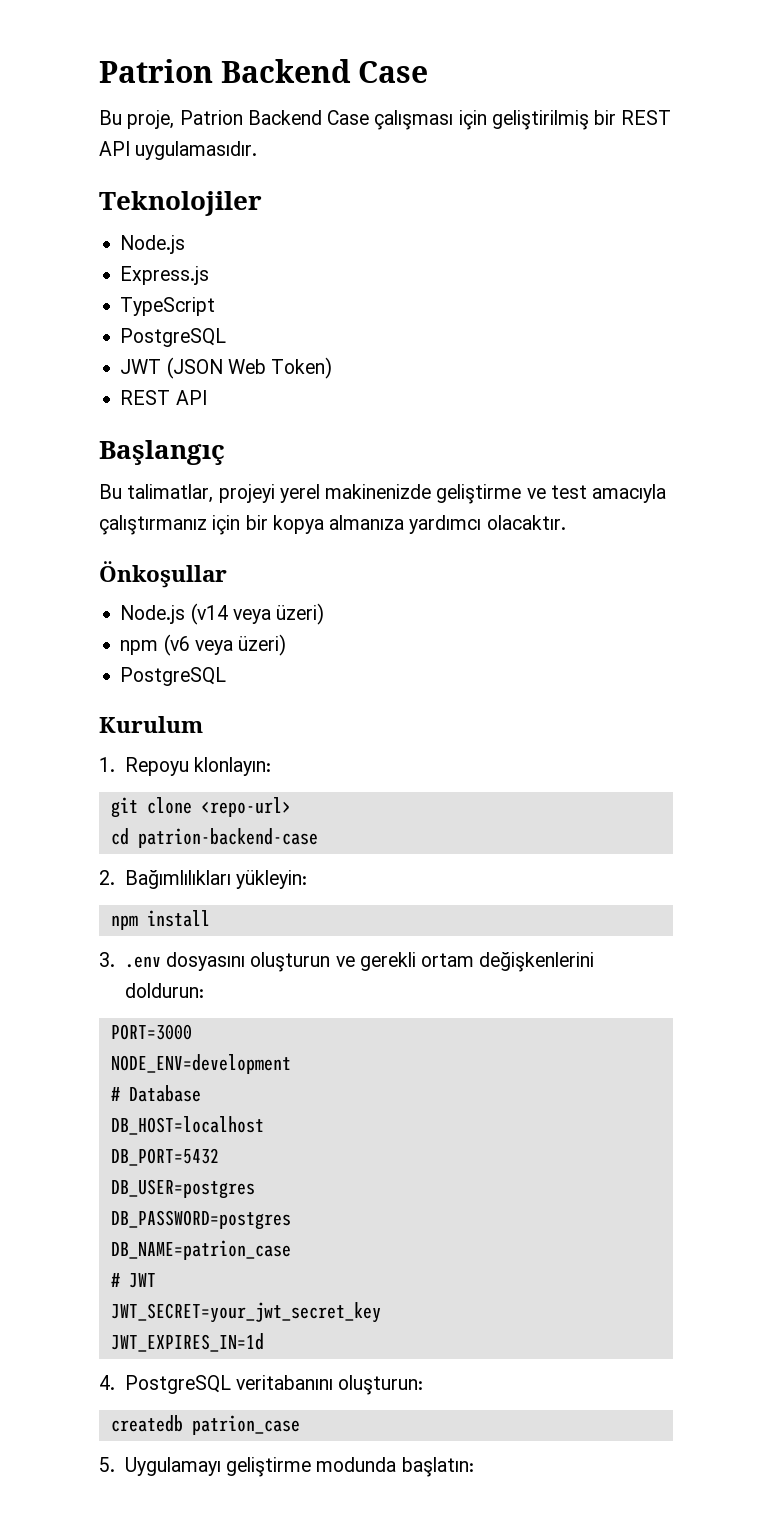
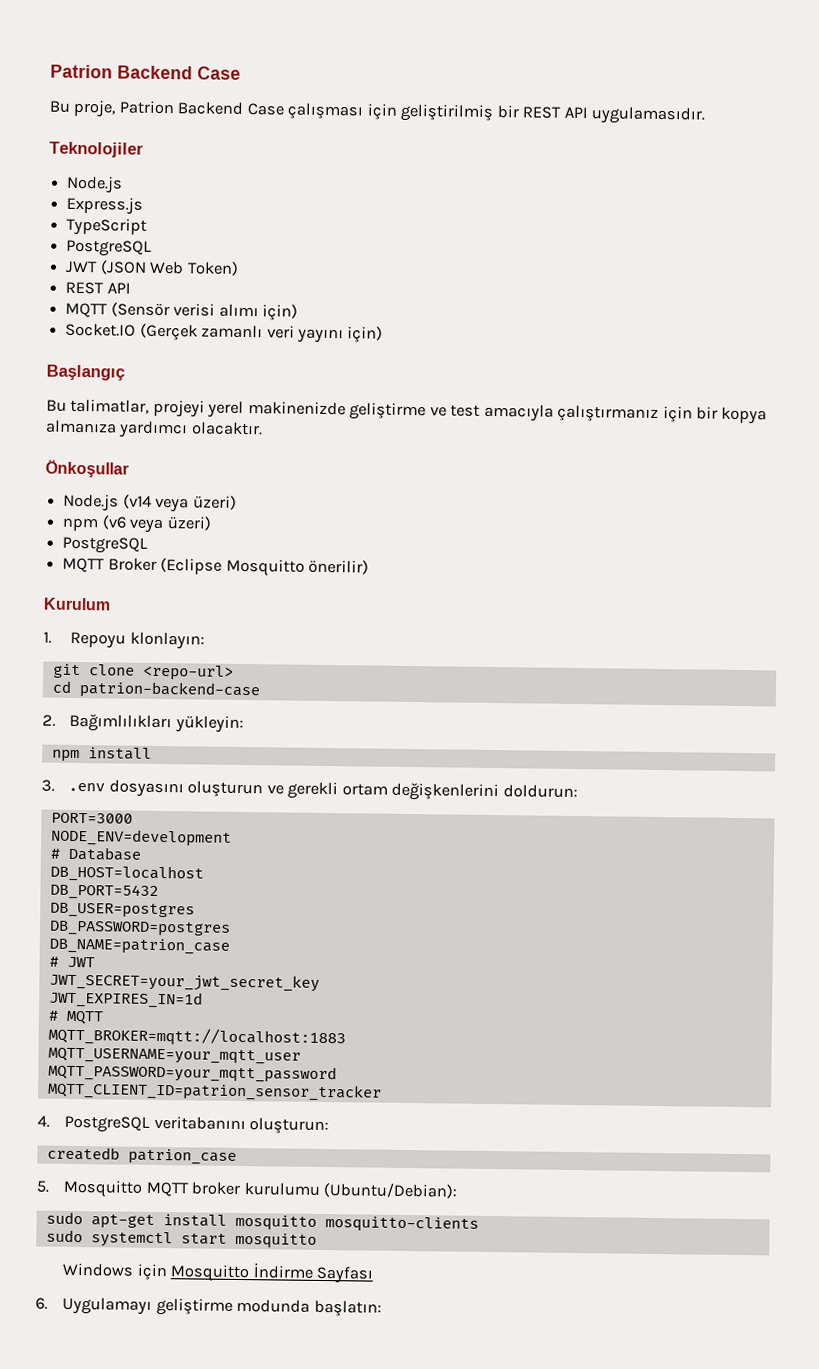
(207, 397) none -> [65,302,298,321] [65,322,384,344] // MQTT (Sensör verisi alımı için) // Socket.IO (Gerçek zamanlı veri yayını için)
(227, 676) none -> [62,557,369,577] // MQTT Broker (Eclipse Mosquitto önerilir)
(264, 1342) none -> [47,1010,104,1025] [47,1026,346,1048] [47,1047,301,1065] [47,1063,337,1084] [46,1081,382,1102] // # MQTT // MQTT_BROKER=mqtt://localhost:1883 // MQTT_USERNAME=your_mqtt_user // MQTT_PASSWORD=your_mqtt_password // MQTT_CLIENT_ID=patrion_sensor_tracker
(115, 1464) none -> [63,1179,458,1199] [45,1211,479,1233] [45,1229,317,1249] [62,1262,374,1284] [35,1297,48,1310] Mosquitto MQTT broker kurulumu (Ubuntu/Debian): // sudo apt-get install mosquitto mosquitto-clients // sudo systemctl start mosquitto // Windows için Mosquitto İndirme Sayfası // 6.

